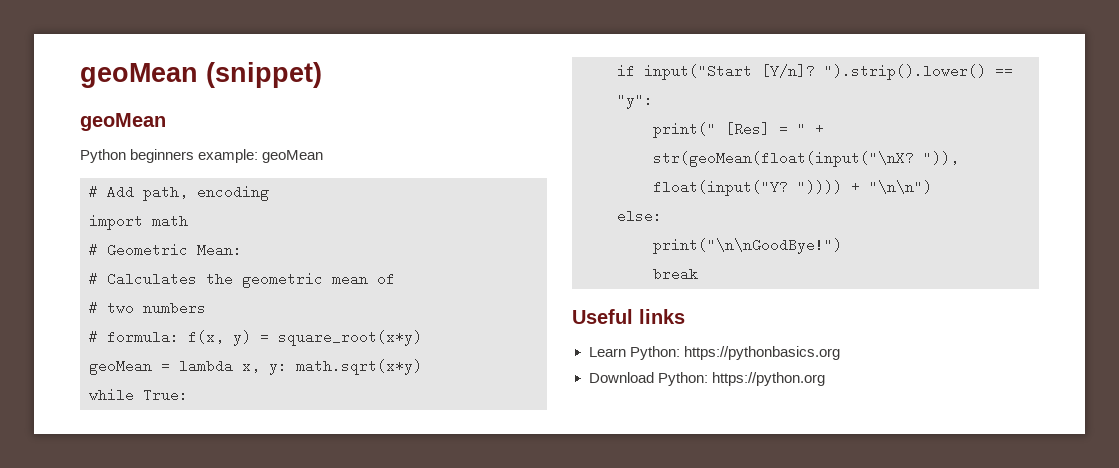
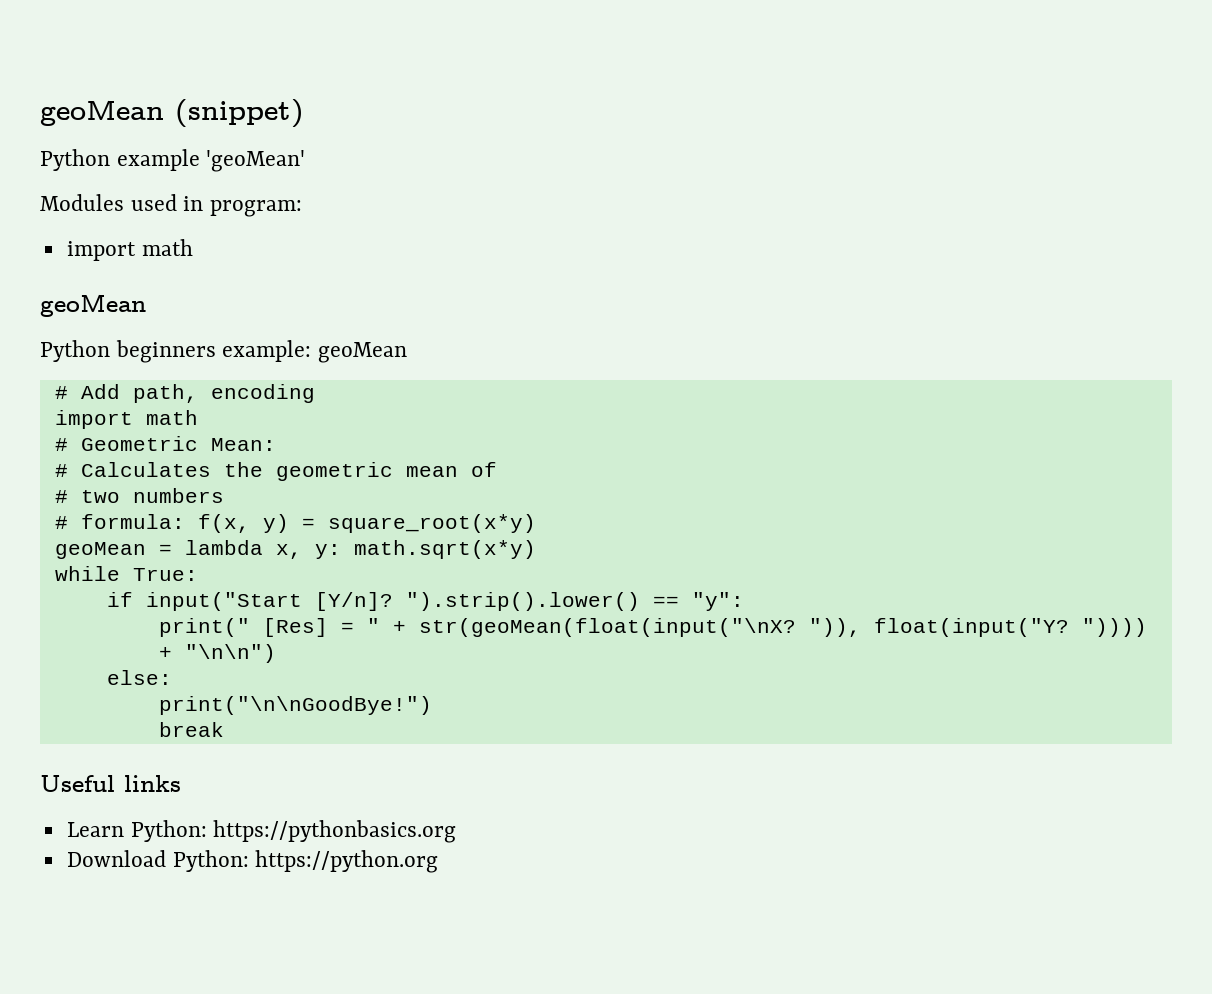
(322, 75) none -> [40,149,306,172] [40,194,302,217] [66,239,193,261] // Python example 'geoMean' // Modules used in program: // import math

